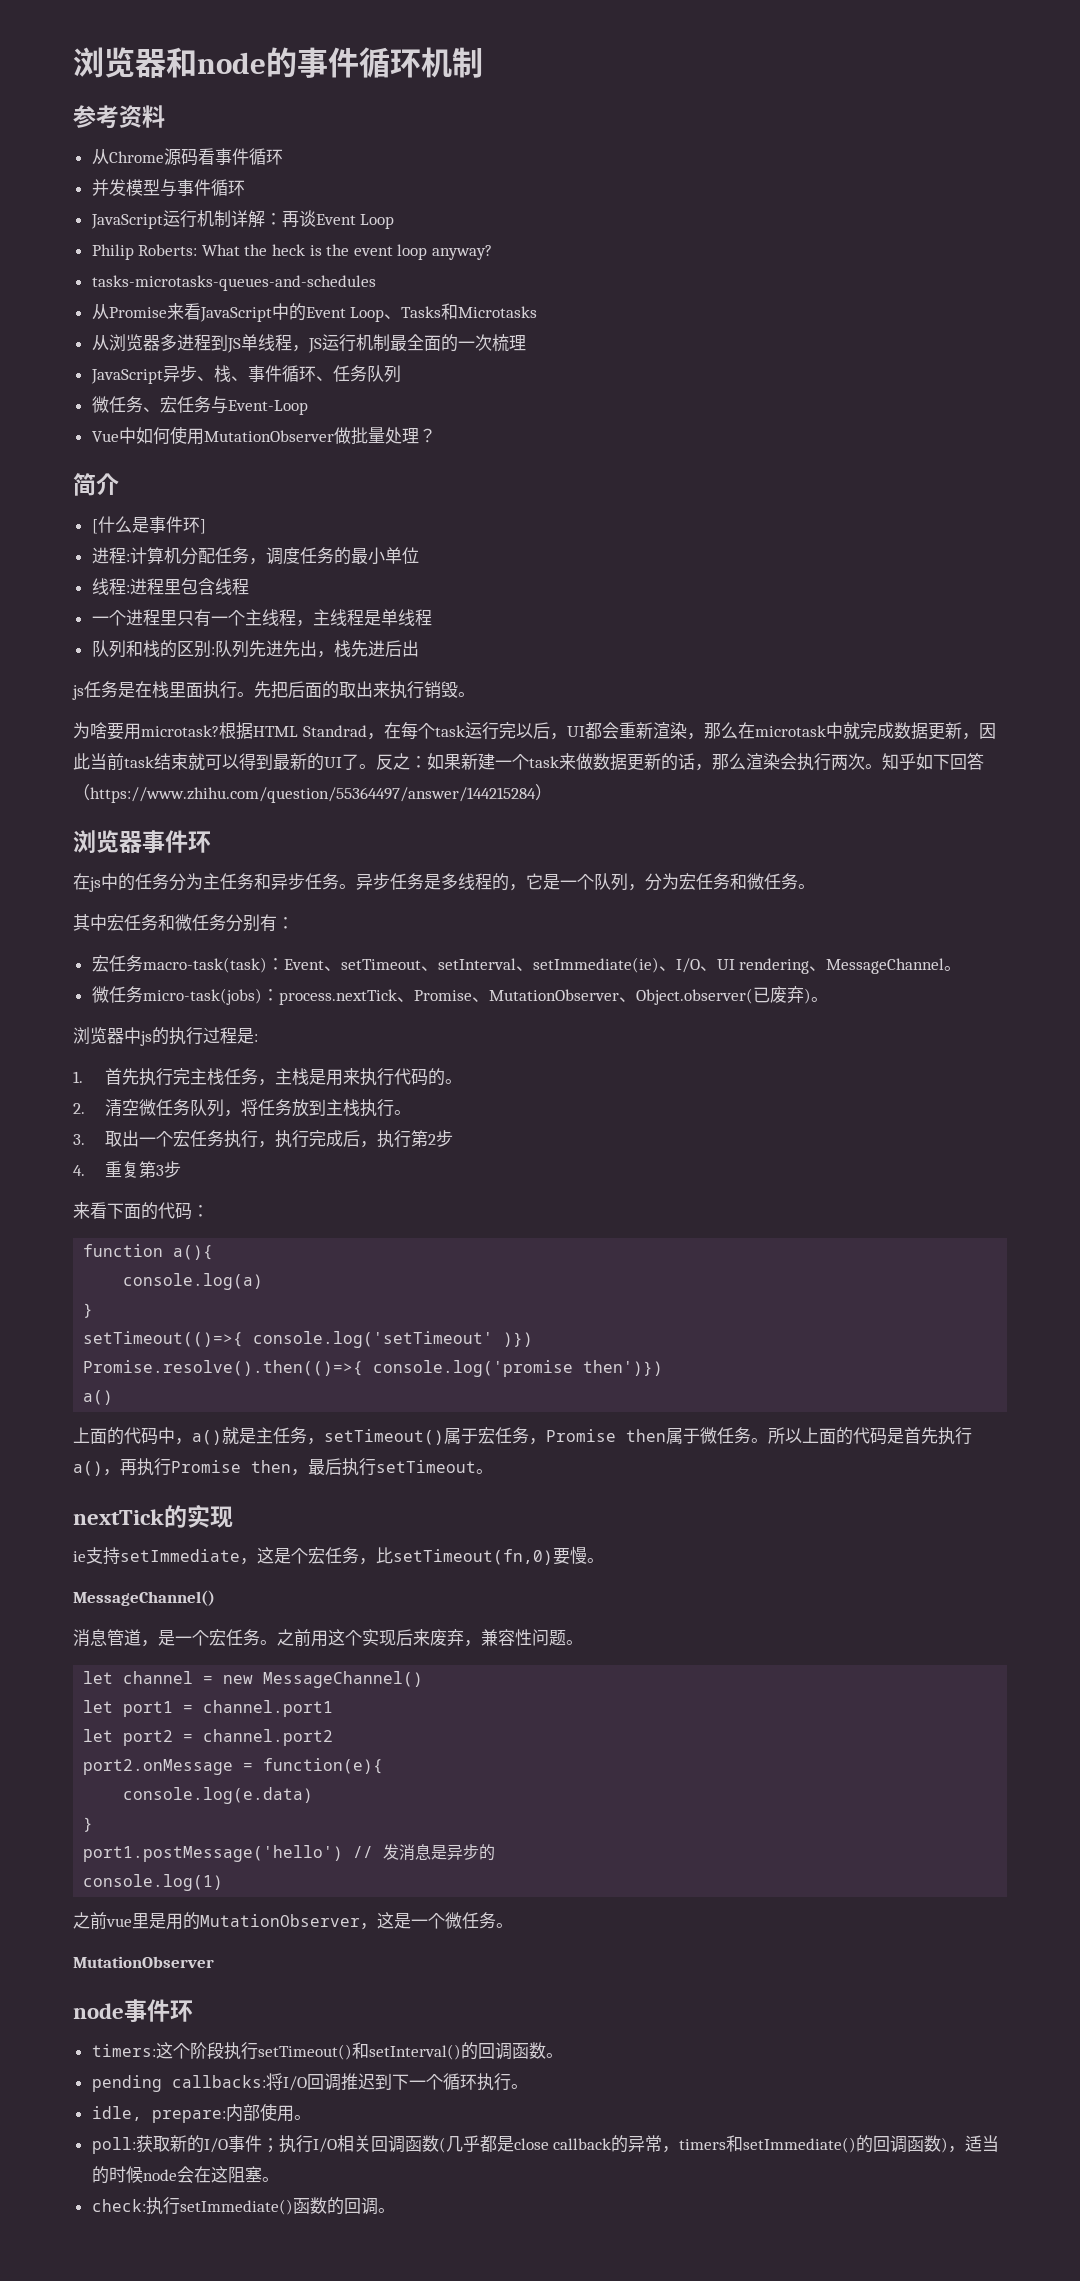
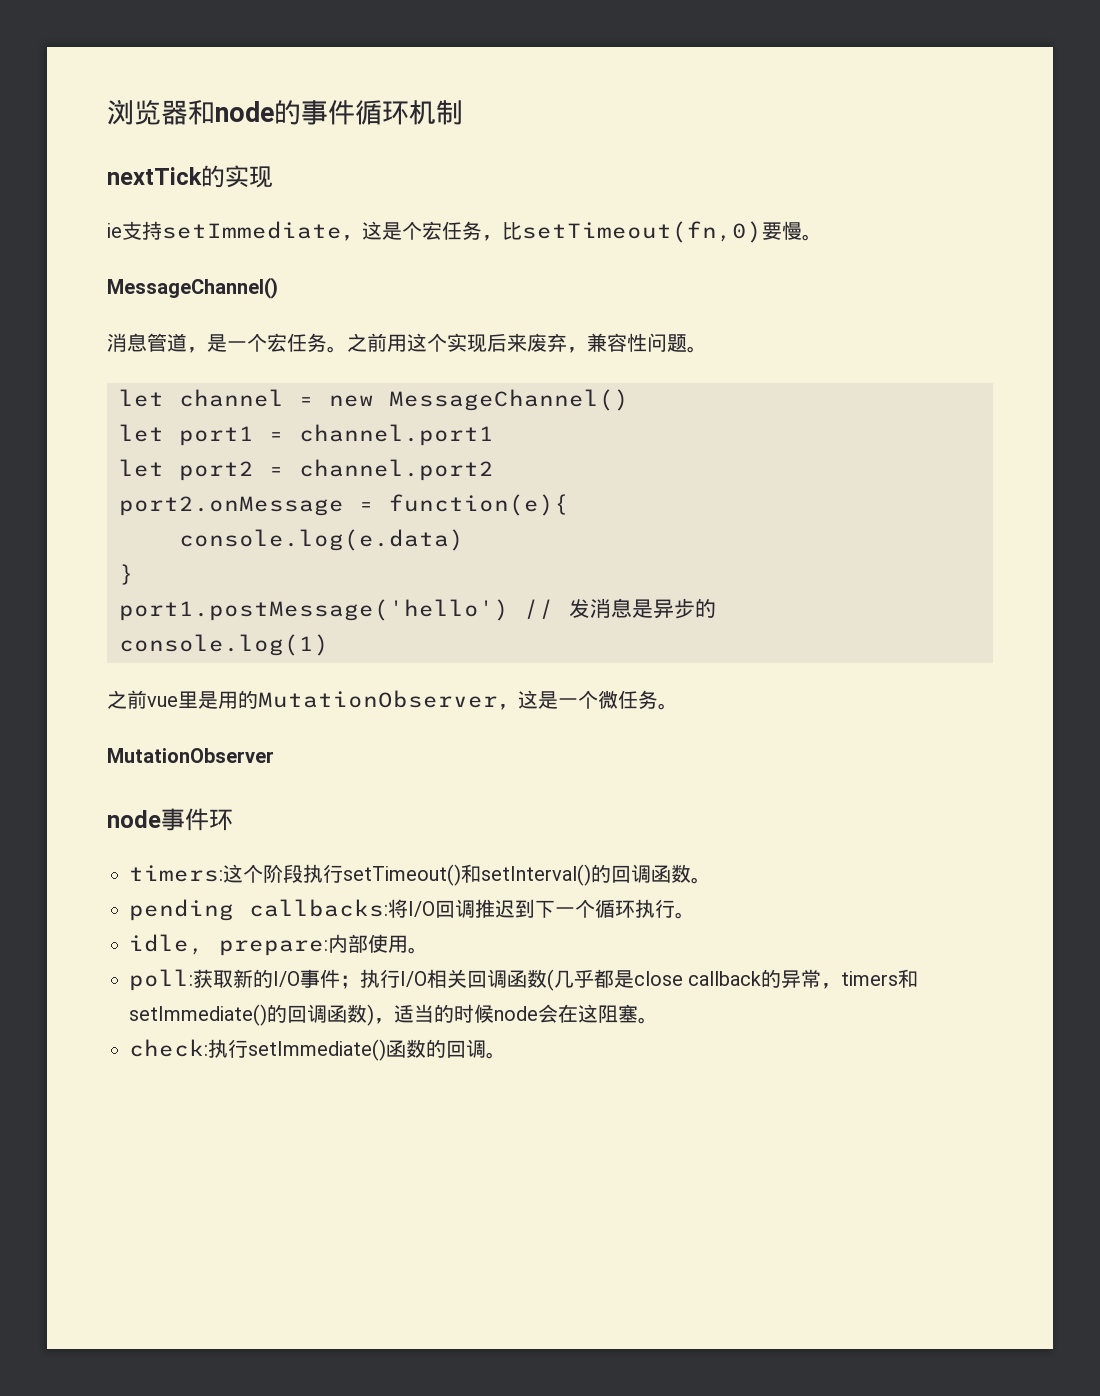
[73,105,165,129] [91,148,283,166] [91,179,245,197] [90,210,395,229] [91,244,493,260] [91,275,376,291] [91,303,538,322] [91,334,526,353] [90,365,401,384] [91,396,308,415] [91,426,436,445] [73,473,119,496] [91,516,206,534] [91,547,419,565] [91,578,249,595] [91,609,432,627] [91,640,419,658] [72,681,475,700] [73,722,996,740] [73,752,984,771] [73,784,552,803] [73,830,211,854] [73,873,815,892] [73,914,294,932] [91,955,962,974] [91,986,828,1005] [73,1027,258,1046] [73,1068,463,1086] [73,1099,412,1117] [73,1130,454,1148] [73,1161,182,1178] [73,1202,209,1220] [83,1244,214,1260] [123,1273,264,1290] [83,1303,94,1318] [83,1331,534,1348] [83,1360,664,1377] [83,1390,114,1405] [73,1427,972,1445] [73,1458,493,1476] // 参考资料 // 从Chrome源码看事件循环 // 并发模型与事件循环 // JavaScript运行机制详解：再谈Event Loop // Philip Roberts: What the heck is the event loop anyway? // tasks-microtasks-queues-and-schedules // 从Promise来看JavaScript中的Event Loop、Tasks和Microtasks // 从浏览器多进程到JS单线程，JS运行机制最全面的一次梳理 // JavaScript异步、栈、事件循环、任务队列 // 微任务、宏任务与Event-Loop // Vue中如何使用MutationObserver做批量处理？ // 简介 // [什么是事件环] // 进程:计算机分配任务，调度任务的最小单位 // 线程:进程里包含线程 // 一个进程里只有一个主线程，主线程是单线程 // 队列和栈的区别:队列先进先出，栈先进后出 // js任务是在栈里面执行。先把后面的取出来执行销毁。 // 为啥要用microtask?根据HTML Standrad，在每个task运行完以后，UI都会重新渲染，那么在microtask中就完成数据更新，因此当前task结束就可以得到最新的UI了。反之：如果新建一个task来做数据更新的话，那么渲染会执行两次。知乎如下回答（https://www.zhihu.com/question/55364497/answer/144215284） // 浏览器事件环 // 在js中的任务分为主任务和异步任务。异步任务是多线程的，它是一个队列，分为宏任务和微任务。 // 其中宏任务和微任务分别有： // 宏任务macro-task(task)：Event、setTimeout、setInterval、setImmediate(ie)、I/O、UI rendering、MessageChannel。 // 微任务micro-task(jobs)：process.nextTick、Promise、MutationObserver、Object.observer(已废弃)。 // 浏览器中js的执行过程是: // 1.首先执行完主栈任务，主栈是用来执行代码的。 // 2.清空微任务队列，将任务放到主栈执行。 // 3.取出一个宏任务执行，执行完成后，执行第2步 // 4.重复第3步 // 来看下面的代码： // function a(){ // console.log(a) // } // setTimeout(()=>{ console.log('setTimeout' )}) // Promise.resolve().then(()=>{ console.log('promise then')}) // a() // 上面的代码中，a()就是主任务，setTimeout()属于宏任务，Promise then属于微任务。所以上面的代码是首先执行a()，再执行Promise then，最后执行setTimeout。 -> (463, 112) none

